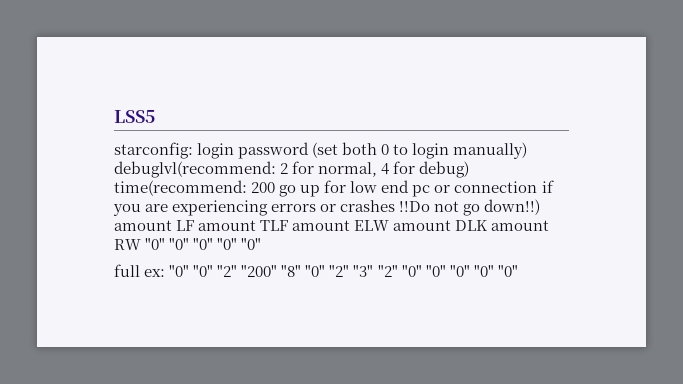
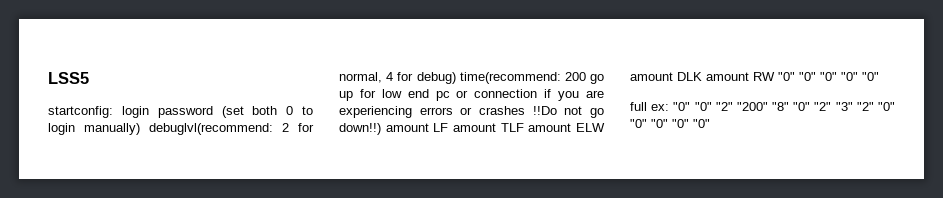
[114,142,193,159] starconfig: -> [48,106,113,118] startconfig:

